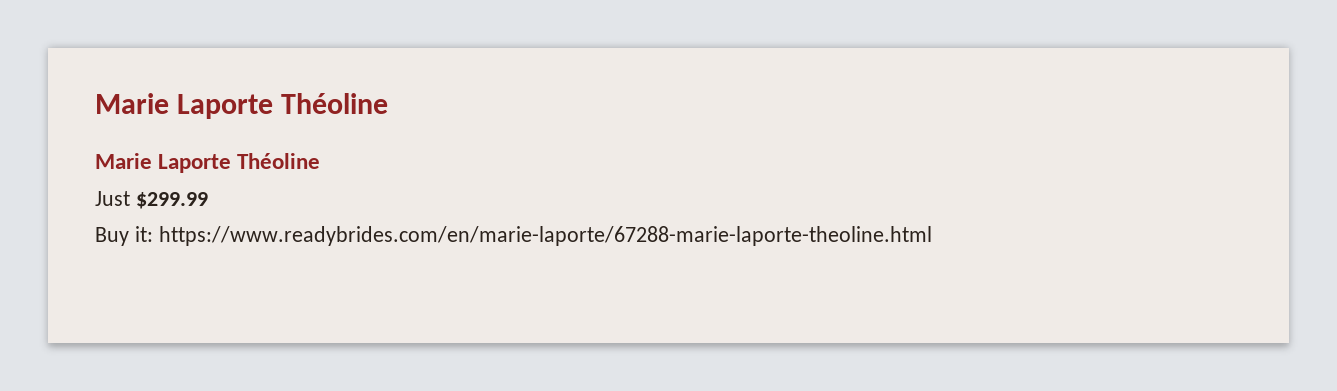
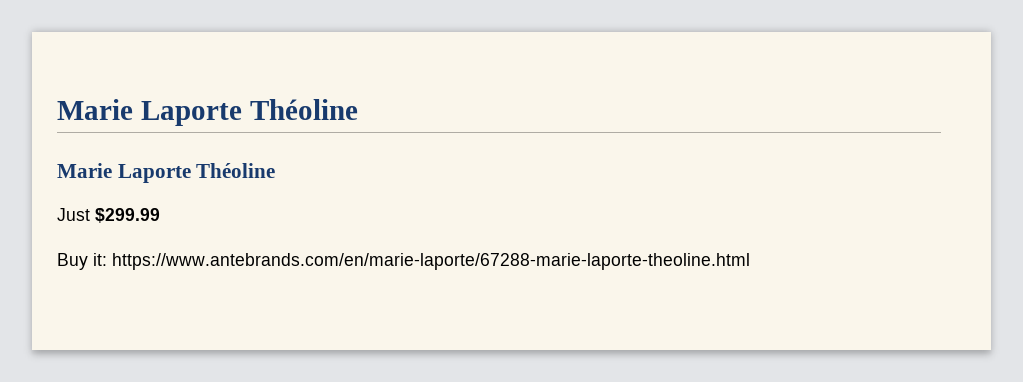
[158,226,932,246] https://www.readybrides.com/en/marie-laporte/67288-marie-laporte-theoline.html -> [112,253,750,270] https://www.antebrands.com/en/marie-laporte/67288-marie-laporte-theoline.html

